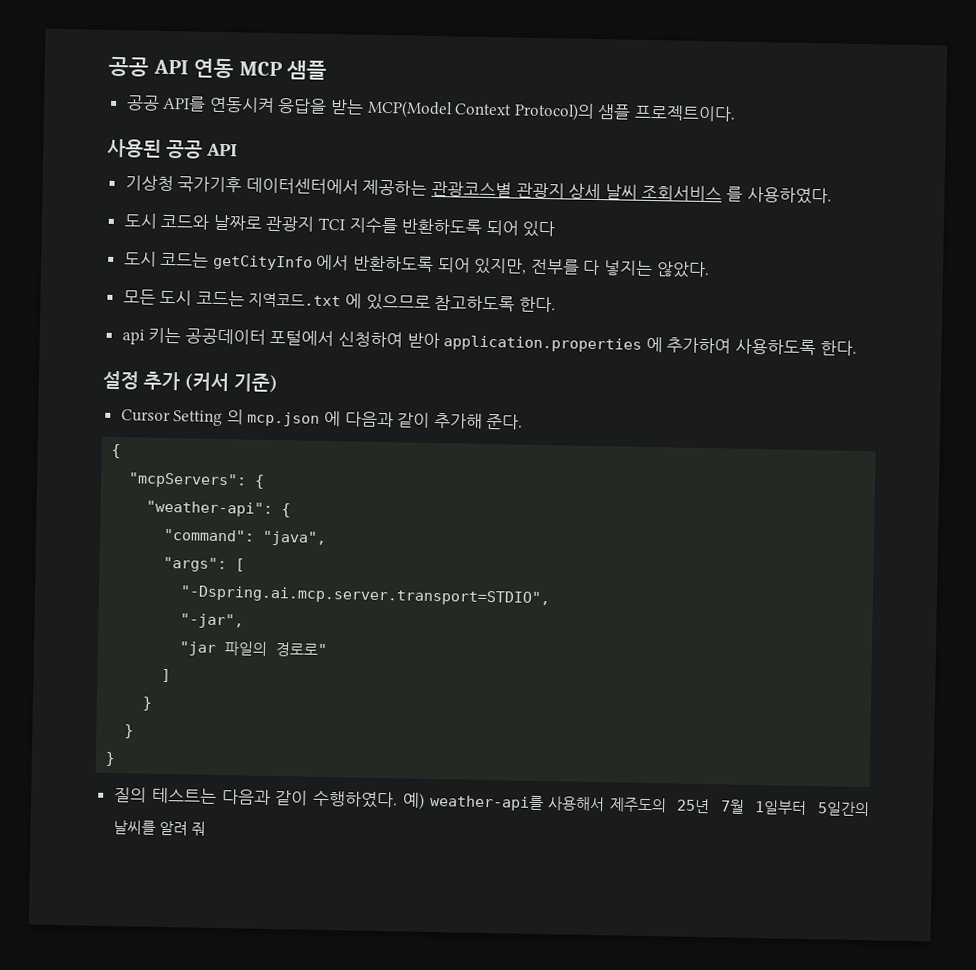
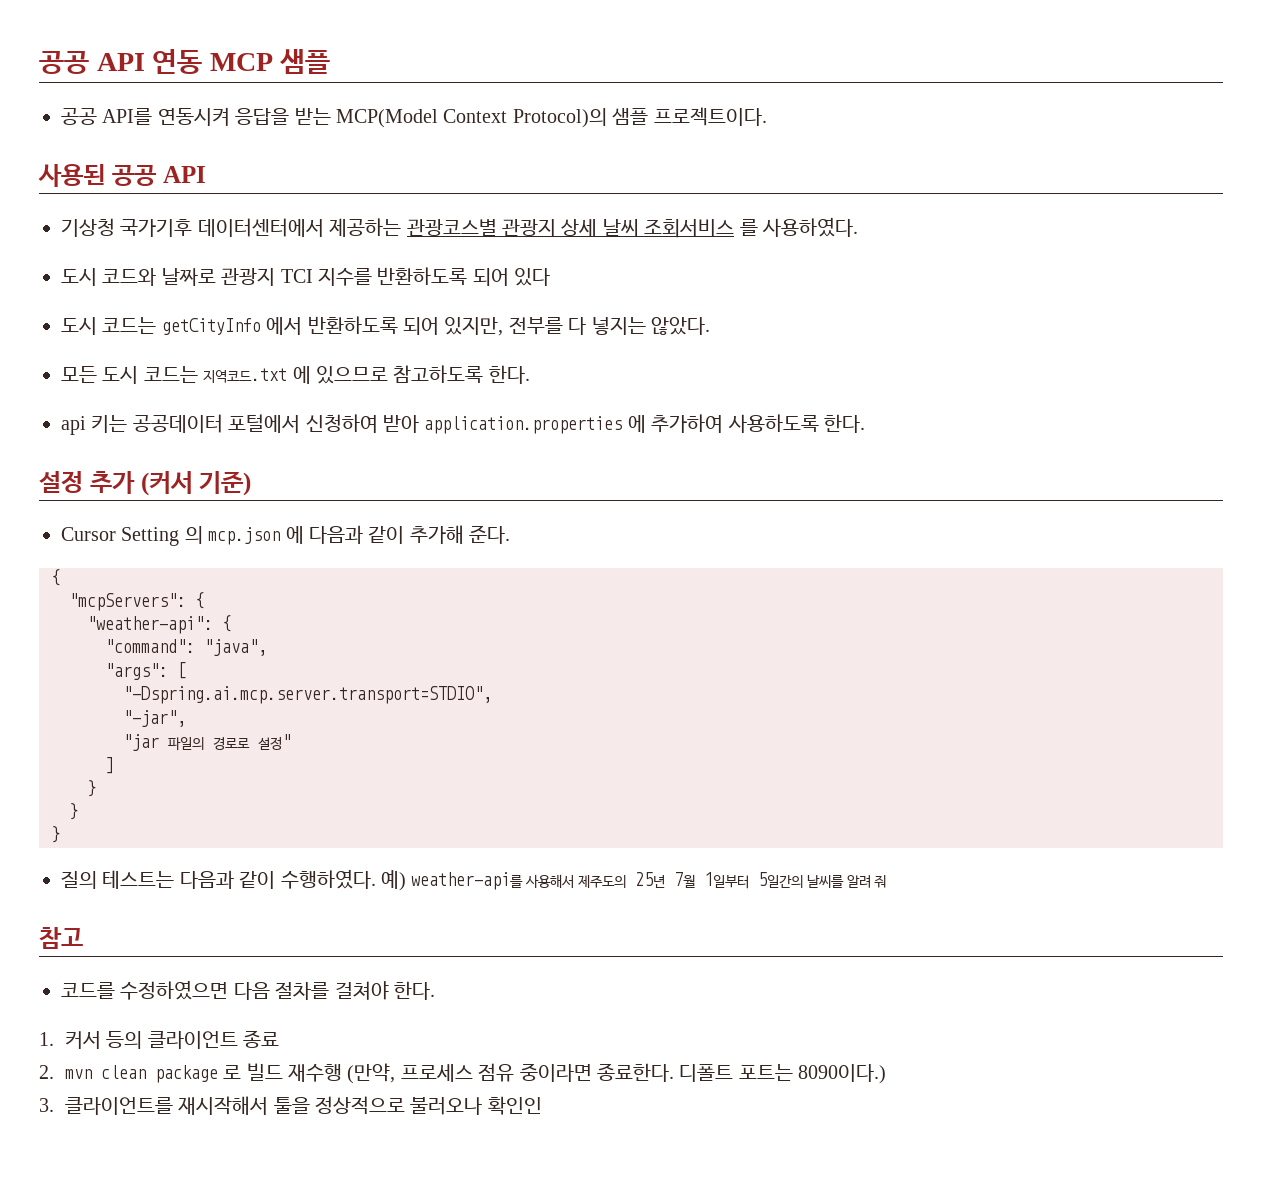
[275,642,329,658] 경로로" -> [213,734,291,750] 경로로 설정"
(206, 828) none -> [39,927,83,949] [61,980,435,1000] [39,1030,280,1049] [39,1063,887,1084] [39,1096,542,1115] // 참고 // 코드를 수정하였으면 다음 절차를 걸쳐야 한다. // 1. 커서 등의 클라이언트 종료 // 2. mvn clean package 로 빌드 재수행 (만약, 프로세스 점유 중이라면 종료한다. 디폴트 포트는 8090이다.) // 3. 클라이언트를 재시작해서 툴을 정상적으로 불러오나 확인인

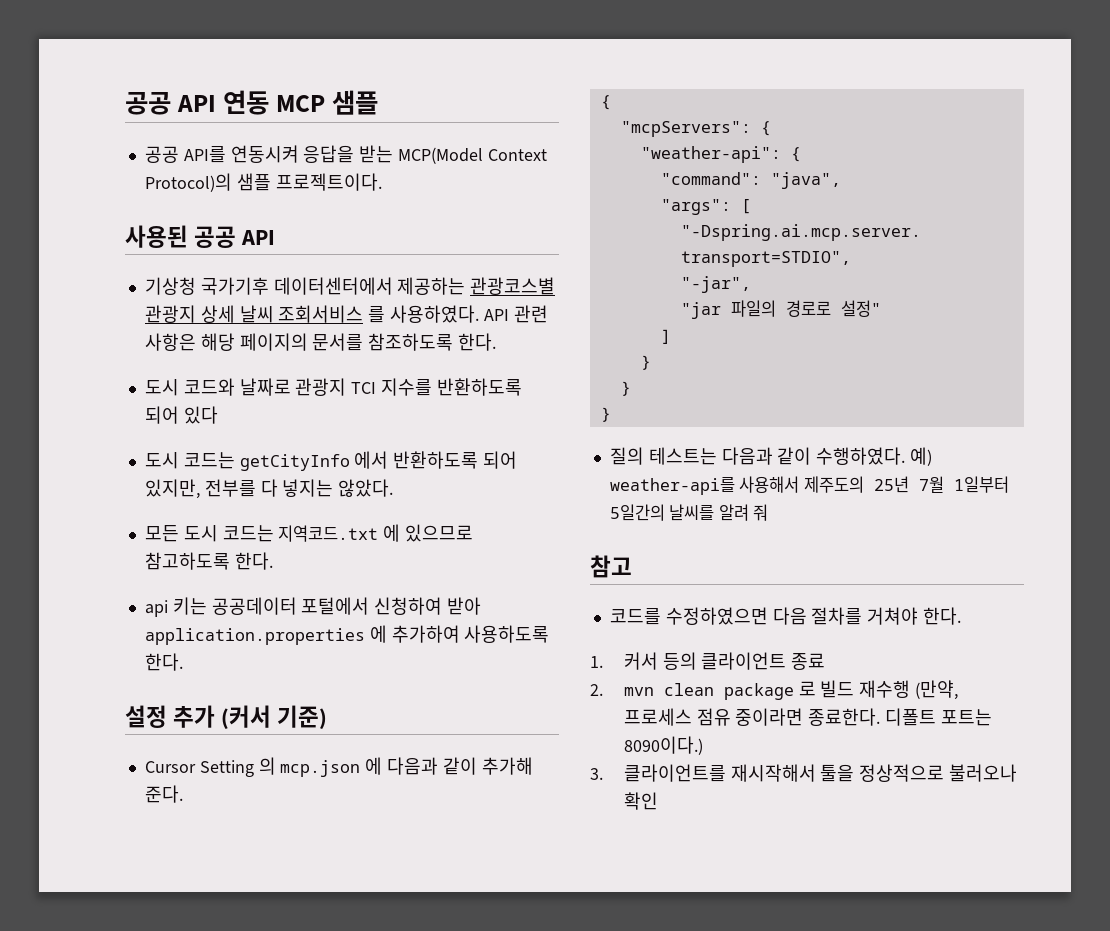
(858, 227) none -> [483,305,548,323] [144,333,497,351] API 관련 사항은 해당 페이지의 문서를 참조하도록 한다.
[334,981,389,1000] 걸쳐야 -> [867,607,919,625] 거쳐야
[487,1096,542,1115] 확인인 -> [623,792,658,810] 확인

